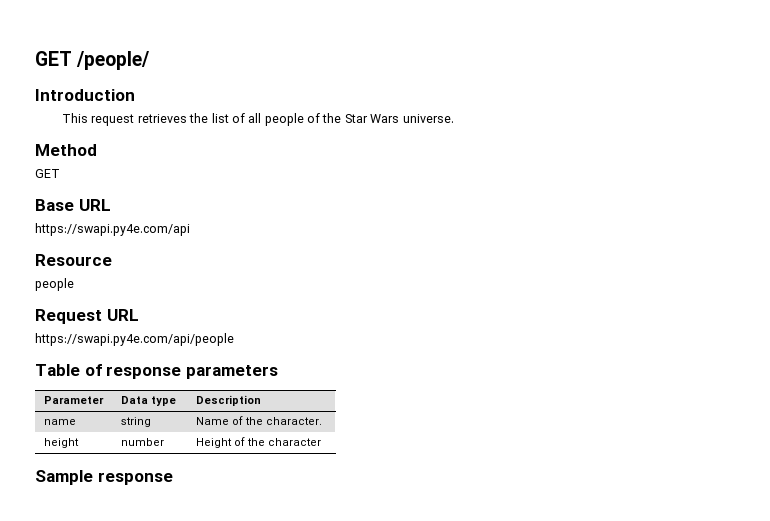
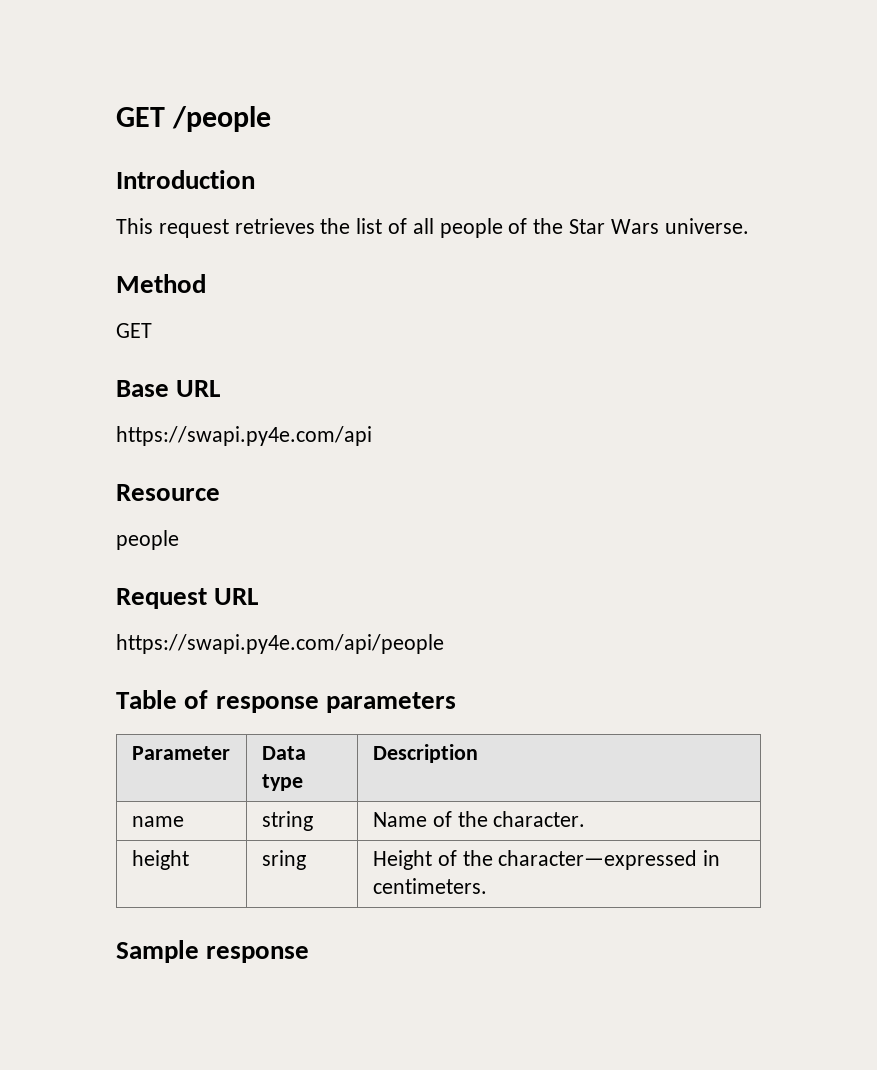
[35,51,150,70] GET /people/ -> [116,106,272,132] GET /people
[120,438,164,446] number -> [261,850,306,870] sring
[267,438,321,446] character -> [498,850,721,870] [372,878,487,894] character—expressed in centimeters.

